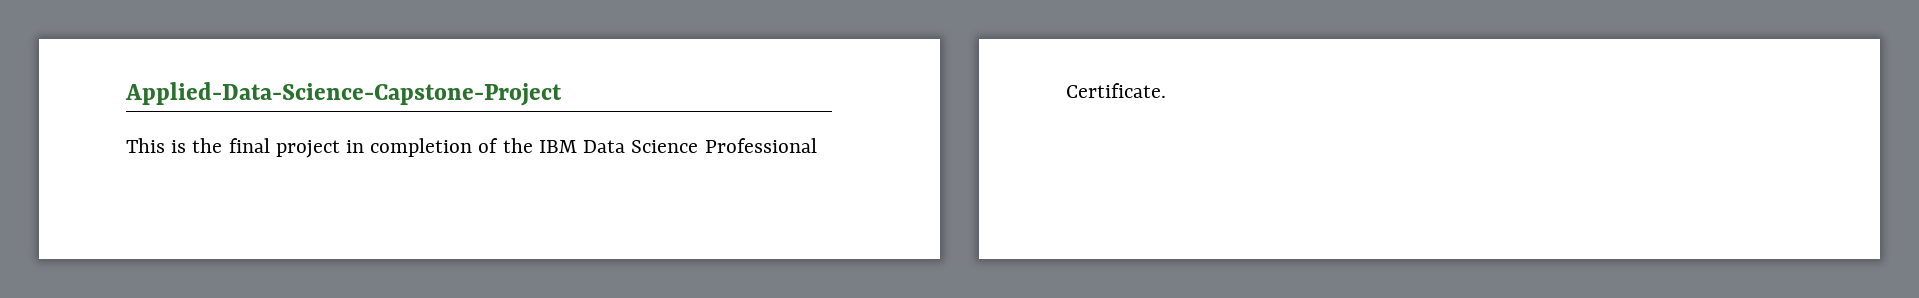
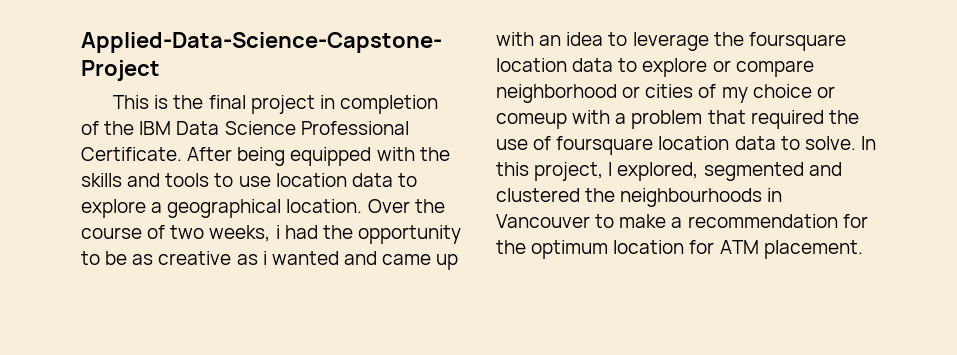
(1166, 90) none -> [187,147,450,166] [81,173,417,187] [81,199,445,218] [81,225,461,244] [81,251,459,270] [496,32,846,51] [496,58,814,77] [496,84,835,103] [496,110,859,129] [496,136,876,155] [496,162,842,181] [496,188,783,207] [496,214,868,228] [496,240,863,259] After being equipped with the skills and tools to use location data to explore a geographical location. Over the course of two weeks, i had the opportunity to be as creative as i wanted and came up with an idea to leverage the foursquare location data to explore or compare neighborhood or cities of my choice or comeup with a problem that required the use of foursquare location data to solve. In this project, I explored, segmented and clustered the neighbourhoods in Vancouver to make a recommendation for the optimum location for ATM placement.

